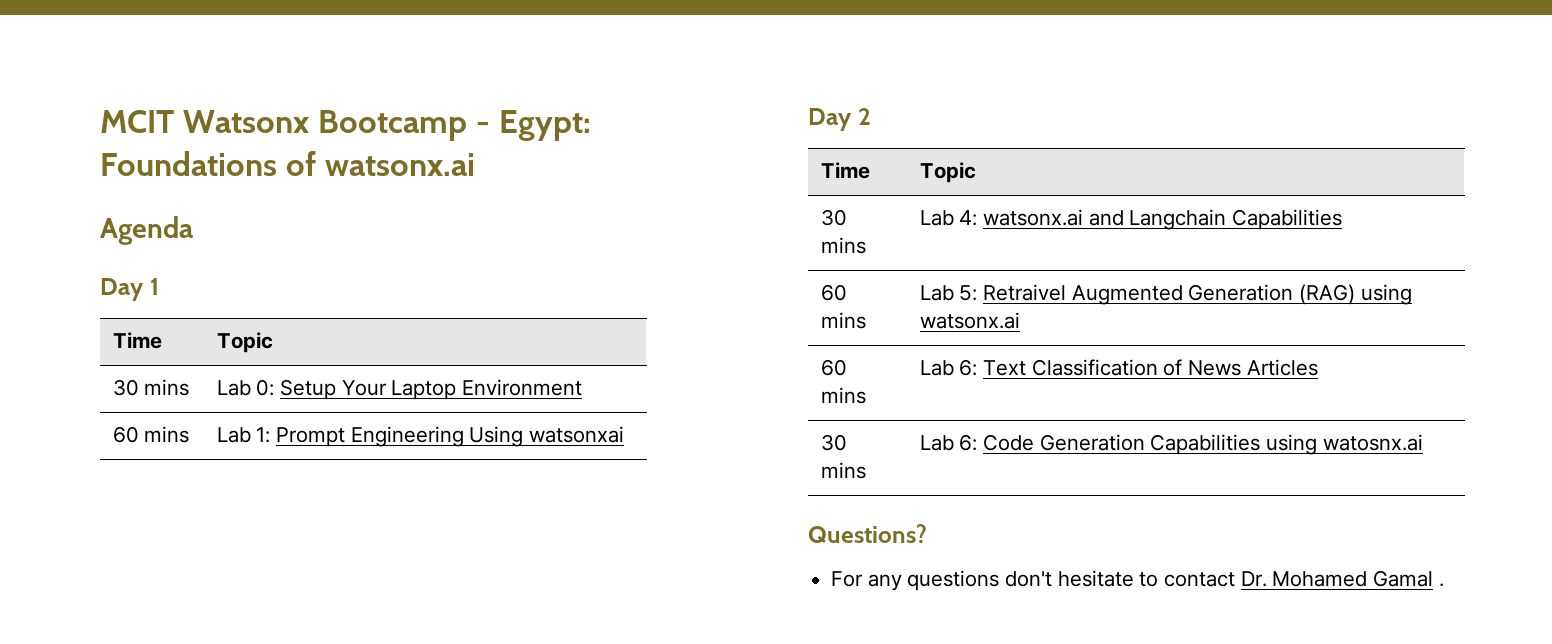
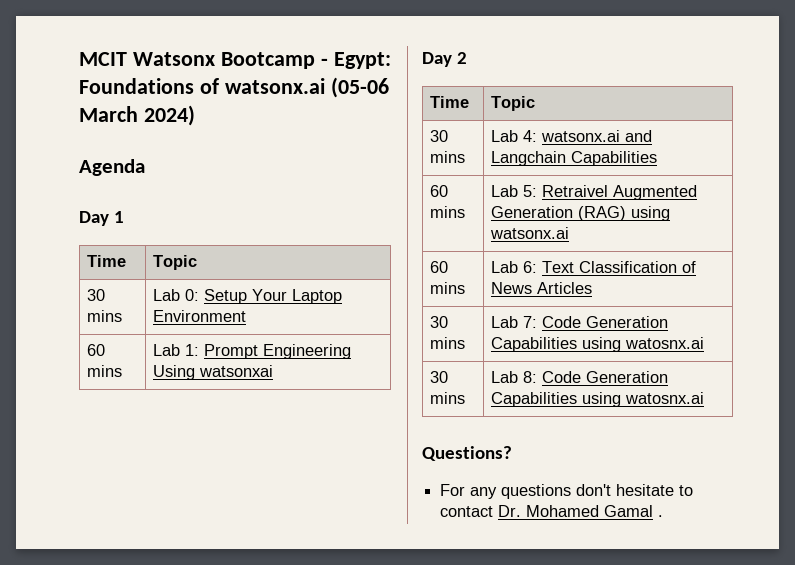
(475, 164) none -> [330,77,389,98] [79,105,195,126] (05-06 March 2024)
[959,434,978,451] 6: -> [522,316,668,328] [490,337,704,352] [429,371,448,383] [429,392,465,404] [490,371,537,383] 7: Code Generation Capabilities using watosnx.ai // 30 mins | Lab 8:

